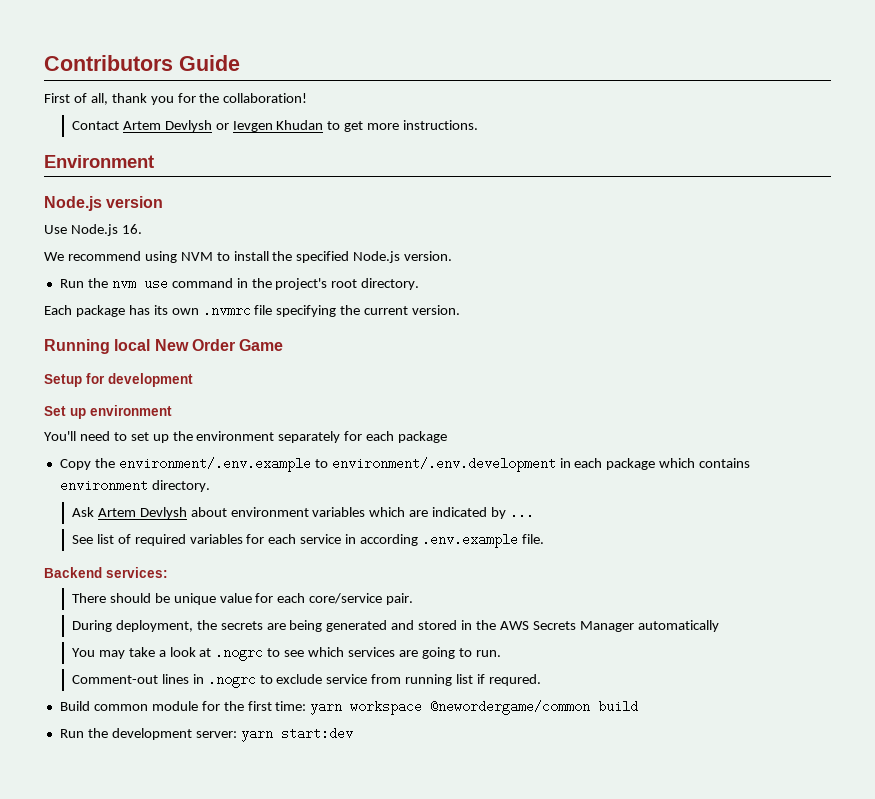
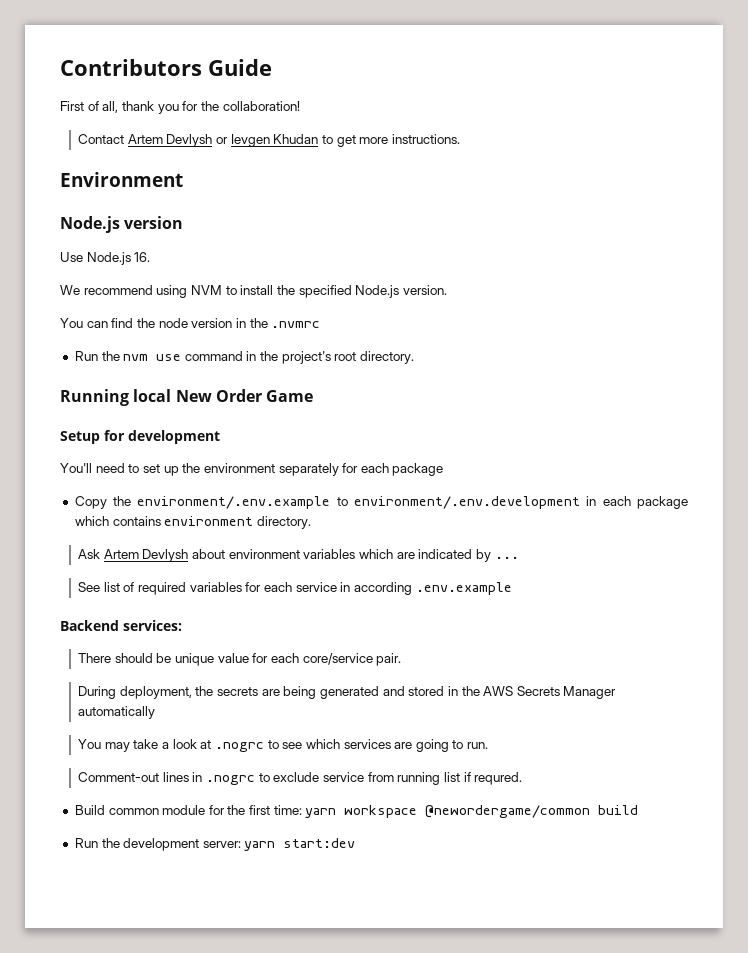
(453, 256) none -> [60,318,321,328] // You can find the node version in the .nvmrc
[44,304,461,317] // Each package has its own .nvmrc file specifying the current version. -> (415, 357) none
[44,405,172,419] // Set up environment -> (220, 437) none
[521,534,544,544] file. -> (512, 588) none

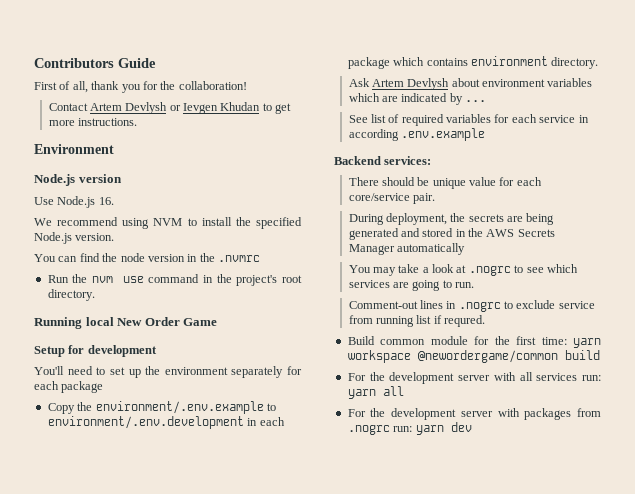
[74,838,356,851] Run the development server: yarn start:dev -> [347,372,601,384] [347,386,404,399] [347,408,601,420] [347,422,472,435] For the development server with all services run: yarn all // For the development server with packages from .nogrc run: yarn dev

